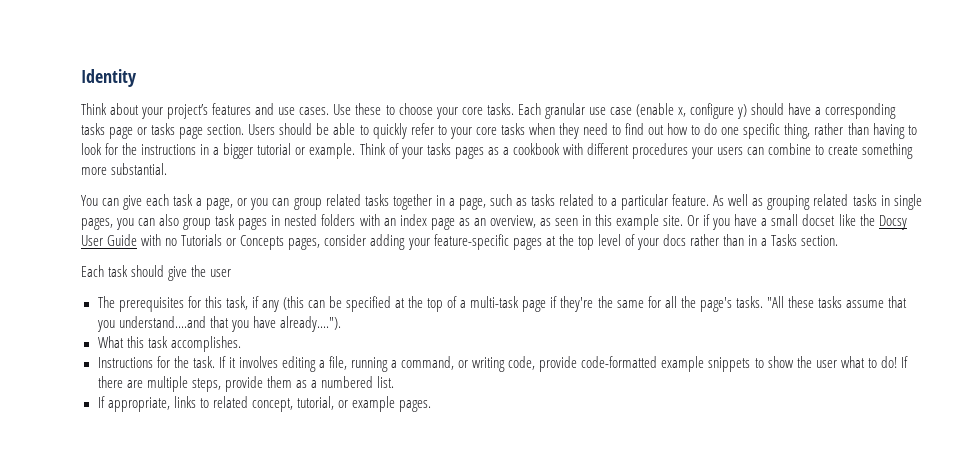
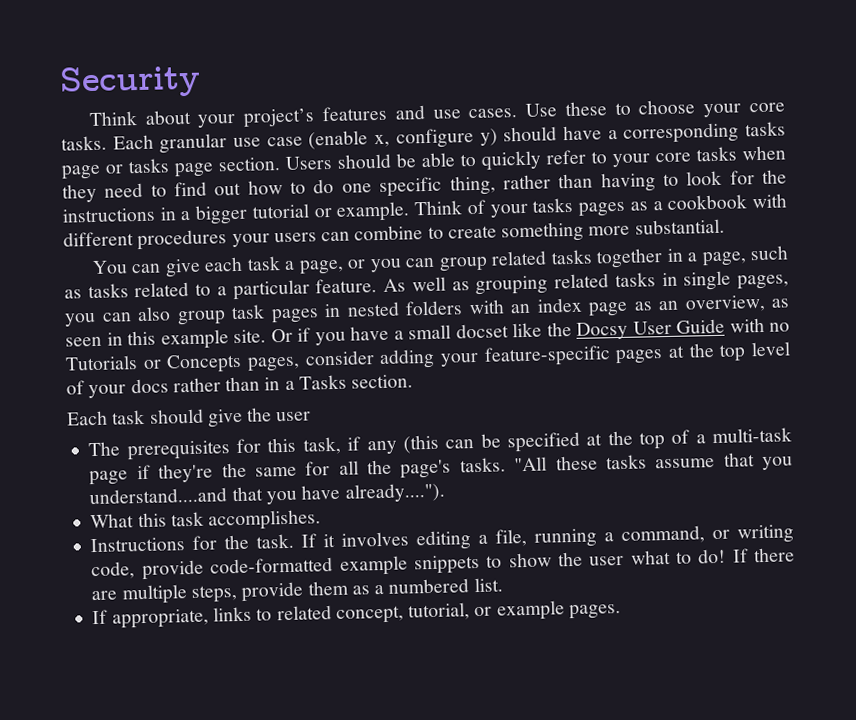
[81,69,137,87] Identity -> [59,64,201,99] Security

